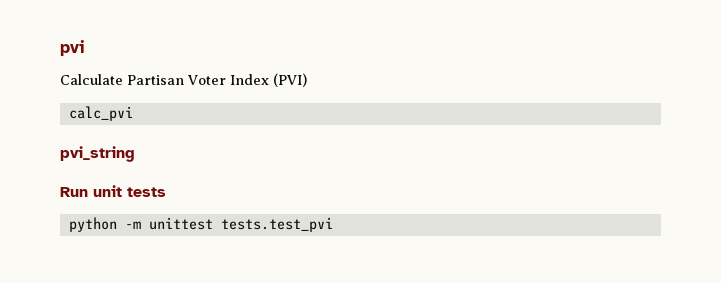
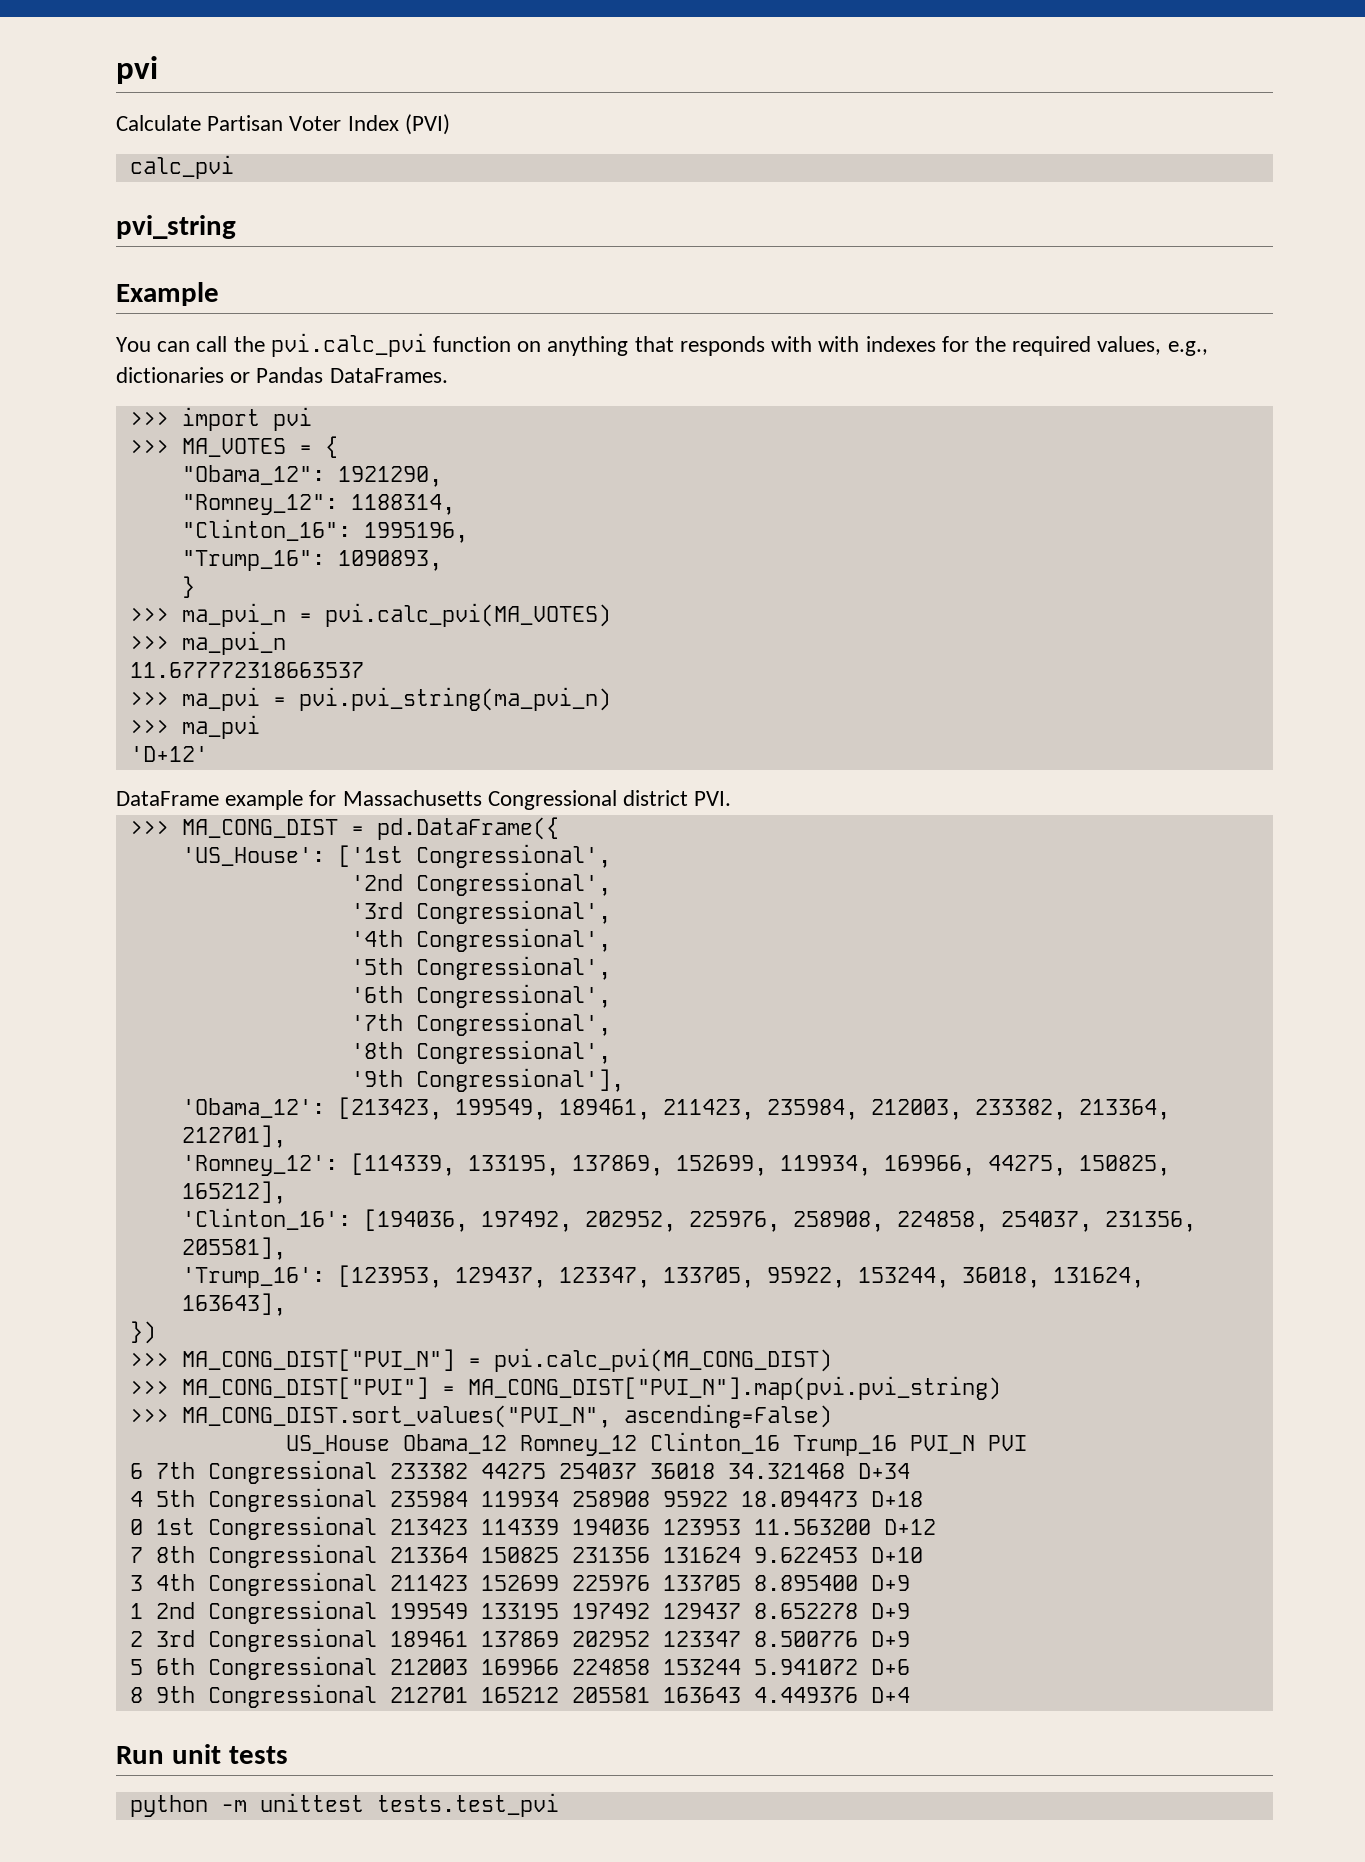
(135, 154) none -> [116,282,219,306] [116,333,1208,357] [116,367,448,383] [129,407,312,431] [129,436,338,458] [181,465,442,487] [181,494,455,515] [181,519,468,543] [181,550,442,571] [181,576,195,598] [129,603,611,627] [129,631,286,655] [129,662,364,678] [129,687,611,711] [129,715,260,739] [129,746,208,762] [116,790,732,810] [129,817,559,840] [181,844,611,868] [350,872,611,896] [350,900,611,924] [350,928,611,952] [350,956,611,980] [350,984,611,1008] [350,1012,611,1036] [350,1040,611,1064] [350,1068,624,1092] [181,1097,1170,1120] [181,1125,286,1148] [181,1153,1170,1176] [181,1181,286,1204] [181,1208,1196,1232] [181,1237,286,1260] [181,1265,1144,1288] [181,1293,286,1316] [129,1321,156,1344] [129,1348,832,1372] [129,1376,1001,1400] [129,1404,832,1428] [285,1432,1027,1456] [129,1460,910,1484] [129,1488,923,1512] [129,1516,936,1540] [129,1544,923,1568] [129,1572,910,1596] [129,1600,910,1624] [129,1628,910,1652] [129,1656,910,1680] [129,1684,910,1708] // Example // You can call the pvi.calc_pvi function on anything that responds with with indexes for the required values, e.g., dictionaries or Pandas DataFrames. // >>> import pvi // >>> MA_VOTES = { // "Obama_12": 1921290, // "Romney_12": 1188314, // "Clinton_16": 1995196, // "Trump_16": 1090893, // } // >>> ma_pvi_n = pvi.calc_pvi(MA_VOTES) // >>> ma_pvi_n // 11.677772318663537 // >>> ma_pvi = pvi.pvi_string(ma_pvi_n) // >>> ma_pvi // 'D+12' // DataFrame example for Massachusetts Congressional district PVI. // >>> MA_CONG_DIST = pd.DataFrame({ // 'US_House': ['1st Congressional', // '2nd Congressional', // '3rd Congressional', // '4th Congressional', // '5th Congressional', // '6th Congressional', // '7th Congressional', // '8th Congressional', // '9th Congressional'], // 'Obama_12': [213423, 199549, 189461, 211423, 235984, 212003, 233382, 213364, 212701], // 'Romney_12': [114339, 133195, 137869, 152699, 119934, 169966, 44275, 150825, 165212], // 'Clinton_16': [194036, 197492, 202952, 225976, 258908, 224858, 254037, 231356, 205581], // 'Trump_16': [123953, 129437, 123347, 133705, 95922, 153244, 36018, 131624, 163643], // }) // >>> MA_CONG_DIST["PVI_N"] = pvi.calc_pvi(MA_CONG_DIST) // >>> MA_CONG_DIST["PVI"] = MA_CONG_DIST["PVI_N"].map(pvi.pvi_string) // >>> MA_CONG_DIST.sort_values("PVI_N", ascending=False) // US_House Obama_12 Romney_12 Clinton_16 Trump_16 PVI_N PVI // 6 7th Congressional 233382 44275 254037 36018 34.321468 D+34 // 4 5th Congressional 235984 119934 258908 95922 18.094473 D+18 // 0 1st Congressional 213423 114339 194036 123953 11.563200 D+12 // 7 8th Congressional 213364 150825 231356 131624 9.622453 D+10 // 3 4th Congressional 211423 152699 225976 133705 8.895400 D+9 // 1 2nd Congressional 199549 133195 197492 129437 8.652278 D+9 // 2 3rd Congressional 189461 137869 202952 123347 8.500776 D+9 // 5 6th Congressional 212003 169966 224858 153244 5.941072 D+6 // 8 9th Congressional 212701 165212 205581 163643 4.449376 D+4

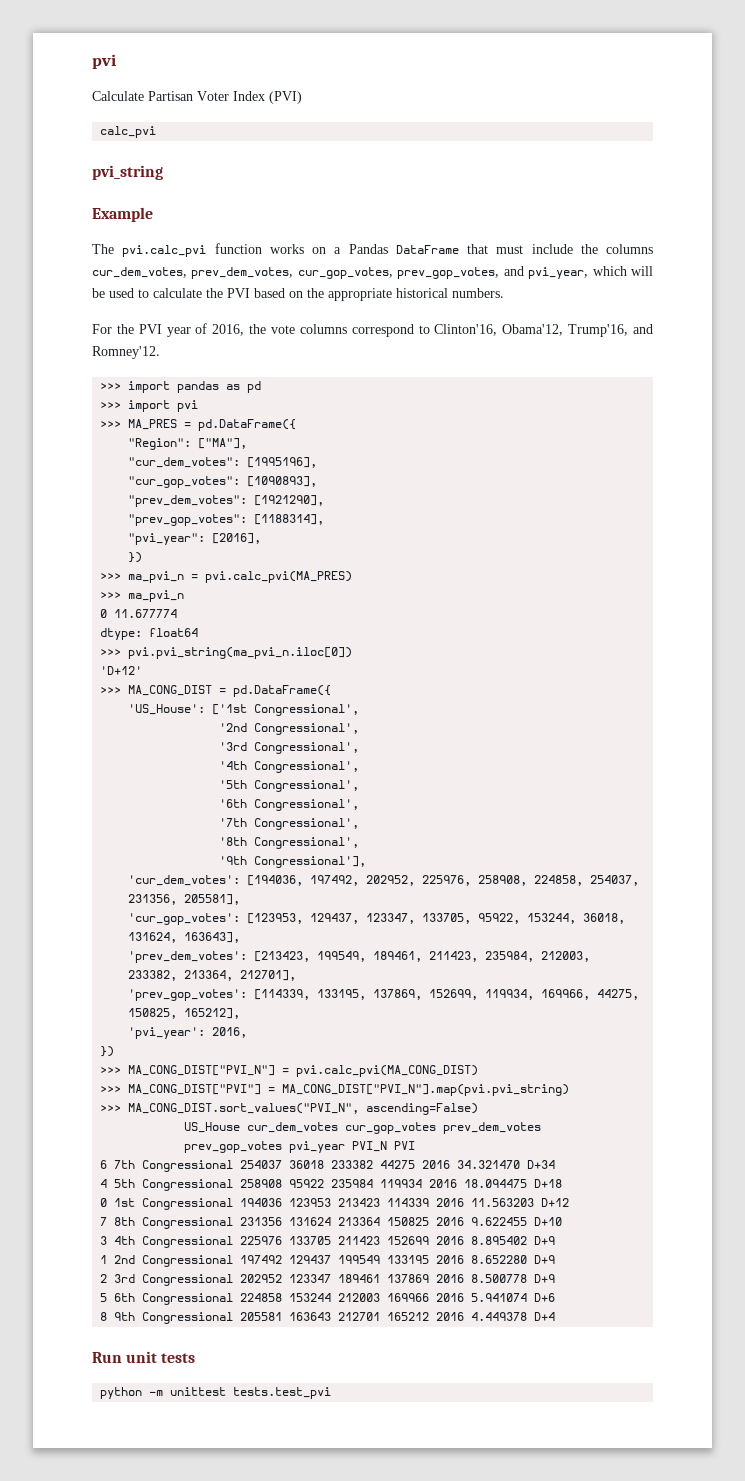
[116,333,1208,357] [116,367,448,383] [129,407,312,431] [129,436,338,458] [181,465,442,487] [181,494,455,515] [181,519,468,543] [181,550,442,571] [181,576,195,598] You can call the pvi.calc_pvi function on anything that responds with with indexes for the required values, e.g., dictionaries or Pandas DataFrames. // >>> import pvi // >>> MA_VOTES = { // "Obama_12": 1921290, // "Romney_12": 1188314, // "Clinton_16": 1995196, // "Trump_16": 1090893, // } -> [92,243,653,257] [92,266,654,279] [92,288,504,301] [92,323,653,337] [92,346,160,359] [100,381,262,393] [100,400,199,412] [100,419,297,431] [128,438,248,450] [128,457,318,468] [128,476,318,488] [128,495,325,507] [128,514,325,526] [128,533,262,545] [128,552,143,563] The pvi.calc_pvi function works on a Pandas DataFrame that must include the columns cur_dem_votes, prev_dem_votes, cur_gop_votes, prev_gop_votes, and pvi_year, which will be used to calculate the PVI based on the appropriate historical numbers. // For the PVI year of 2016, the vote columns correspond to Clinton'16, Obama'12, Trump'16, and Romney'12. // >>> import pandas as pd // >>> import pvi // >>> MA_PRES = pd.DataFrame({ // "Region": ["MA"], // "cur_dem_votes": [1995196], // "cur_gop_votes": [1090893], // "prev_dem_votes": [1921290], // "prev_gop_votes": [1188314], // "pvi_year": [2016], // })
[324,603,611,627] pvi.calc_pvi(MA_VOTES) -> [205,571,353,583] pvi.calc_pvi(MA_PRES)
[129,662,364,678] [129,687,611,711] [129,715,260,739] [129,746,208,762] [116,790,732,810] 11.677772318663537 // >>> ma_pvi = pvi.pvi_string(ma_pvi_n) // >>> ma_pvi // 'D+12' // DataFrame example for Massachusetts Congressional district PVI. -> [100,609,178,618] [100,628,199,640] [100,647,353,659] [100,666,143,675] 0 11.677774 // dtype: float64 // >>> pvi.pvi_string(ma_pvi_n.iloc[0]) // 'D+12'
[181,1098,325,1118] 'Obama_12': -> [128,875,640,886] [128,894,241,905] [128,913,626,925] [128,932,241,943] [128,951,248,963] 'cur_dem_votes': [194036, 197492, 202952, 225976, 258908, 224858, 254037, 231356, 205581], // 'cur_gop_votes': [123953, 129437, 123347, 133705, 95922, 153244, 36018, 131624, 163643], // 'prev_dem_votes':
[181,1155,338,1176] 'Romney_12': -> [128,989,248,1001] 'prev_gop_votes':
[181,1208,1196,1232] [181,1237,286,1260] [181,1265,1144,1288] [181,1293,286,1316] 'Clinton_16': [194036, 197492, 202952, 225976, 258908, 224858, 254037, 231356, 205581], // 'Trump_16': [123953, 129437, 123347, 133705, 95922, 153244, 36018, 131624, 163643], -> [128,1027,248,1039] 'pvi_year': 2016,
[402,1432,897,1456] Obama_12 Romney_12 Clinton_16 Trump_16 -> [247,1122,542,1134] [184,1141,346,1153] cur_dem_votes cur_gop_votes prev_dem_votes prev_gop_votes pvi_year
[389,1463,910,1479] [129,1488,923,1512] [129,1516,936,1540] [129,1544,923,1568] [129,1572,910,1596] [129,1600,910,1624] [129,1628,910,1652] [129,1656,910,1680] [129,1684,858,1708] 233382 44275 254037 36018 34.321468 D+34 // 4 5th Congressional 235984 119934 258908 95922 18.094473 D+18 // 0 1st Congressional 213423 114339 194036 123953 11.563200 D+12 // 7 8th Congressional 213364 150825 231356 131624 9.622453 D+10 // 3 4th Congressional 211423 152699 225976 133705 8.895400 D+9 // 1 2nd Congressional 199549 133195 197492 129437 8.652278 D+9 // 2 3rd Congressional 189461 137869 202952 123347 8.500776 D+9 // 5 6th Congressional 212003 169966 224858 153244 5.941072 D+6 // 8 9th Congressional 212701 165212 205581 163643 4.449376 -> [240,1160,556,1169] [100,1179,563,1191] [100,1198,570,1210] [100,1217,563,1229] [100,1236,556,1248] [100,1255,556,1267] [100,1274,556,1286] [100,1293,556,1305] [100,1312,528,1324] 254037 36018 233382 44275 2016 34.321470 D+34 // 4 5th Congressional 258908 95922 235984 119934 2016 18.094475 D+18 // 0 1st Congressional 194036 123953 213423 114339 2016 11.563203 D+12 // 7 8th Congressional 231356 131624 213364 150825 2016 9.622455 D+10 // 3 4th Congressional 225976 133705 211423 152699 2016 8.895402 D+9 // 1 2nd Congressional 197492 129437 199549 133195 2016 8.652280 D+9 // 2 3rd Congressional 202952 123347 189461 137869 2016 8.500778 D+9 // 5 6th Congressional 224858 153244 212003 169966 2016 5.941074 D+6 // 8 9th Congressional 205581 163643 212701 165212 2016 4.449378

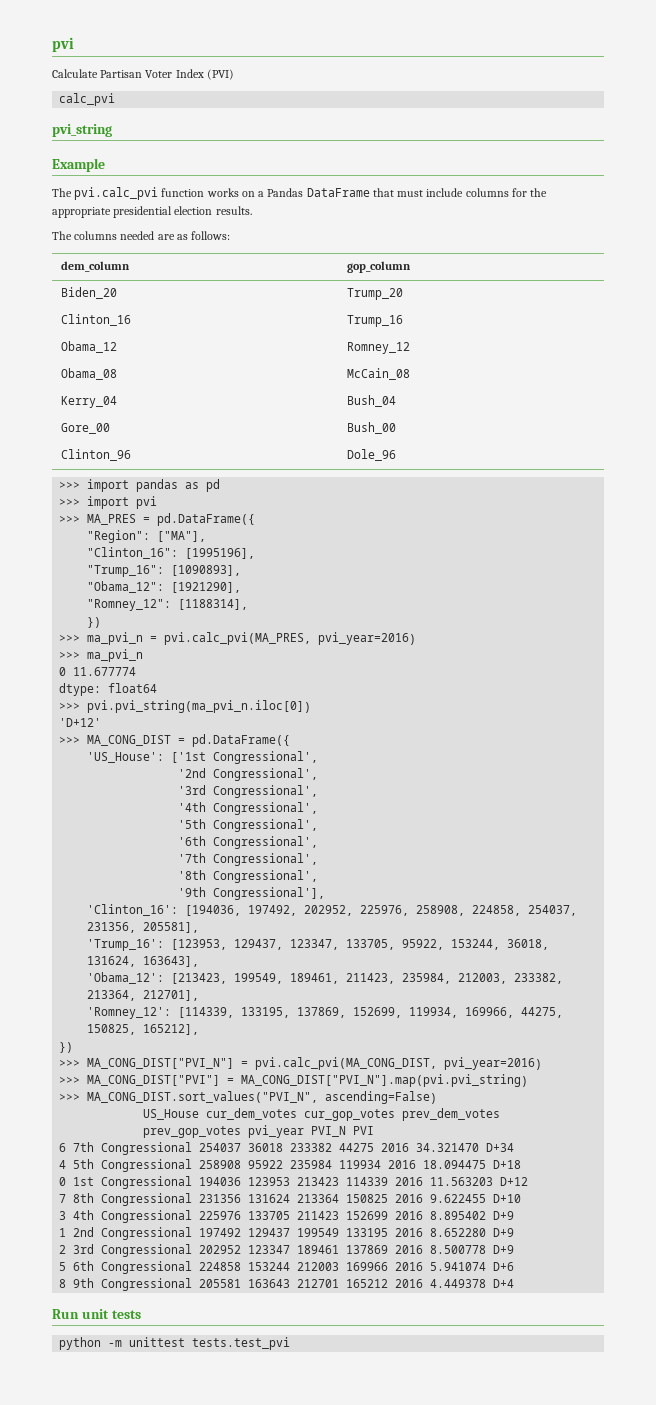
[580,244,653,254] [92,266,654,279] [92,288,504,301] [92,323,653,337] [92,346,160,359] the columns cur_dem_votes, prev_dem_votes, cur_gop_votes, prev_gop_votes, and pvi_year, which will be used to calculate the PVI based on the appropriate historical numbers. // For the PVI year of 2016, the vote columns correspond to Clinton'16, Obama'12, Trump'16, and Romney'12. -> [465,188,548,197] [52,206,252,218] [52,231,231,240] [60,261,130,272] [346,261,411,273] [60,287,117,299] [346,288,403,300] [60,314,131,326] [346,315,403,327] [60,341,117,353] [346,342,410,354] [60,368,117,380] [346,368,410,380] [60,396,117,408] [346,395,396,407] [60,423,110,434] [346,422,396,434] [60,449,131,461] [346,449,396,461] columns for the appropriate presidential election results. // The columns needed are as follows: // dem_column | gop_column // Biden_20 | Trump_20 // Clinton_16 | Trump_16 // Obama_12 | Romney_12 // Obama_08 | McCain_08 // Kerry_04 | Bush_04 // Gore_00 | Bush_00 // Clinton_96 | Dole_96
[128,457,241,468] "cur_dem_votes": -> [87,547,179,559] "Clinton_16":
[128,476,241,488] "cur_gop_votes": -> [87,565,165,577] "Trump_16":
[128,495,248,507] "prev_dem_votes": -> [87,581,165,593] "Obama_12":
[128,514,248,526] "prev_gop_votes": -> [87,599,172,611] "Romney_12":
[128,533,262,545] // "pvi_year": [2016], -> (249, 604) none
[205,571,353,583] pvi.calc_pvi(MA_PRES) -> [164,632,417,645] pvi.calc_pvi(MA_PRES, pvi_year=2016)
[128,875,241,886] 'cur_dem_votes': -> [87,904,179,916] 'Clinton_16':
[128,913,241,925] 'cur_gop_votes': -> [87,939,165,951] 'Trump_16':
[128,951,248,963] 'prev_dem_votes': -> [87,972,165,984] 'Obama_12':
[128,989,248,1001] 'prev_gop_votes': -> [87,1007,172,1019] 'Romney_12':
[128,1027,248,1039] // 'pvi_year': 2016, -> (200, 1029) none
[296,1065,479,1077] pvi.calc_pvi(MA_CONG_DIST) -> [255,1057,543,1070] pvi.calc_pvi(MA_CONG_DIST, pvi_year=2016)

